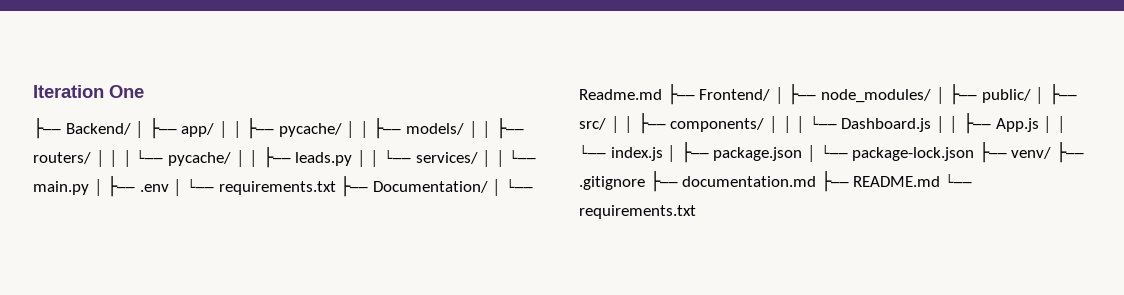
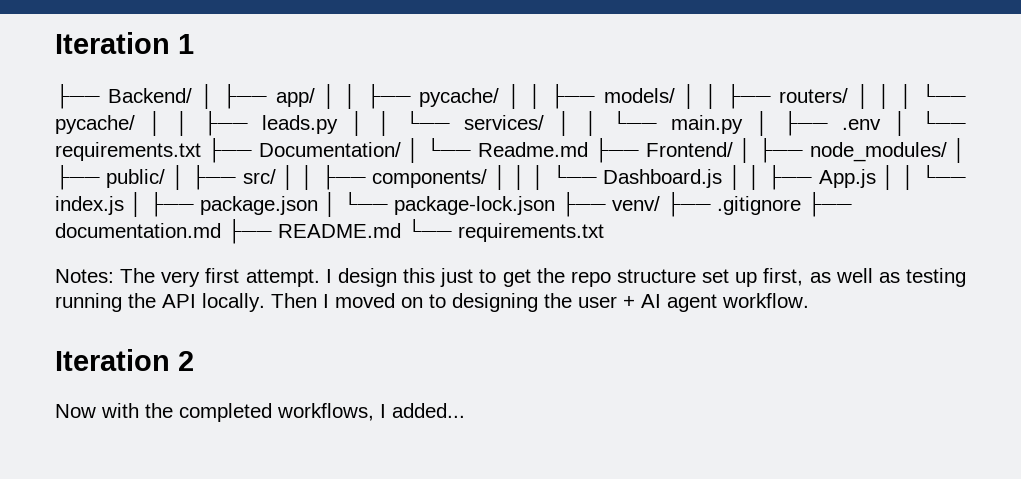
[33,85,144,98] Iteration One -> [55,32,194,54] Iteration 1
(696, 212) none -> [55,268,966,287] [55,293,809,312] [55,349,194,371] [55,403,465,422] // Notes: The very first attempt. I design this just to get the repo structure set up first, as well as testing running the API locally. Then I moved on to designing the user + AI agent workflow. // Iteration 2 // Now with the completed workflows, I added...

